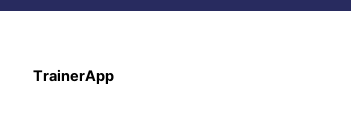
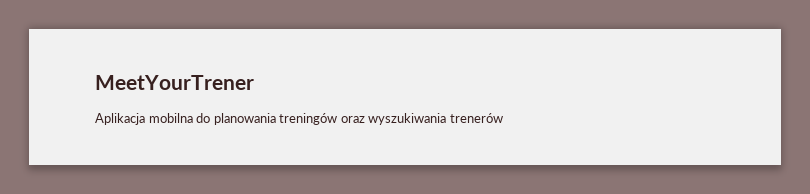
[33,69,114,84] TrainerApp -> [95,75,254,90] [95,113,503,125] MeetYourTrener // Aplikacja mobilna do planowania treningów oraz wyszukiwania trenerów

